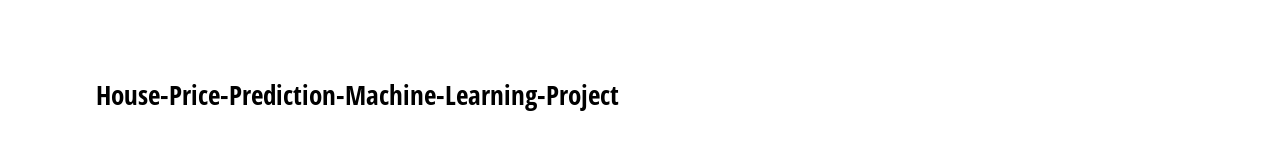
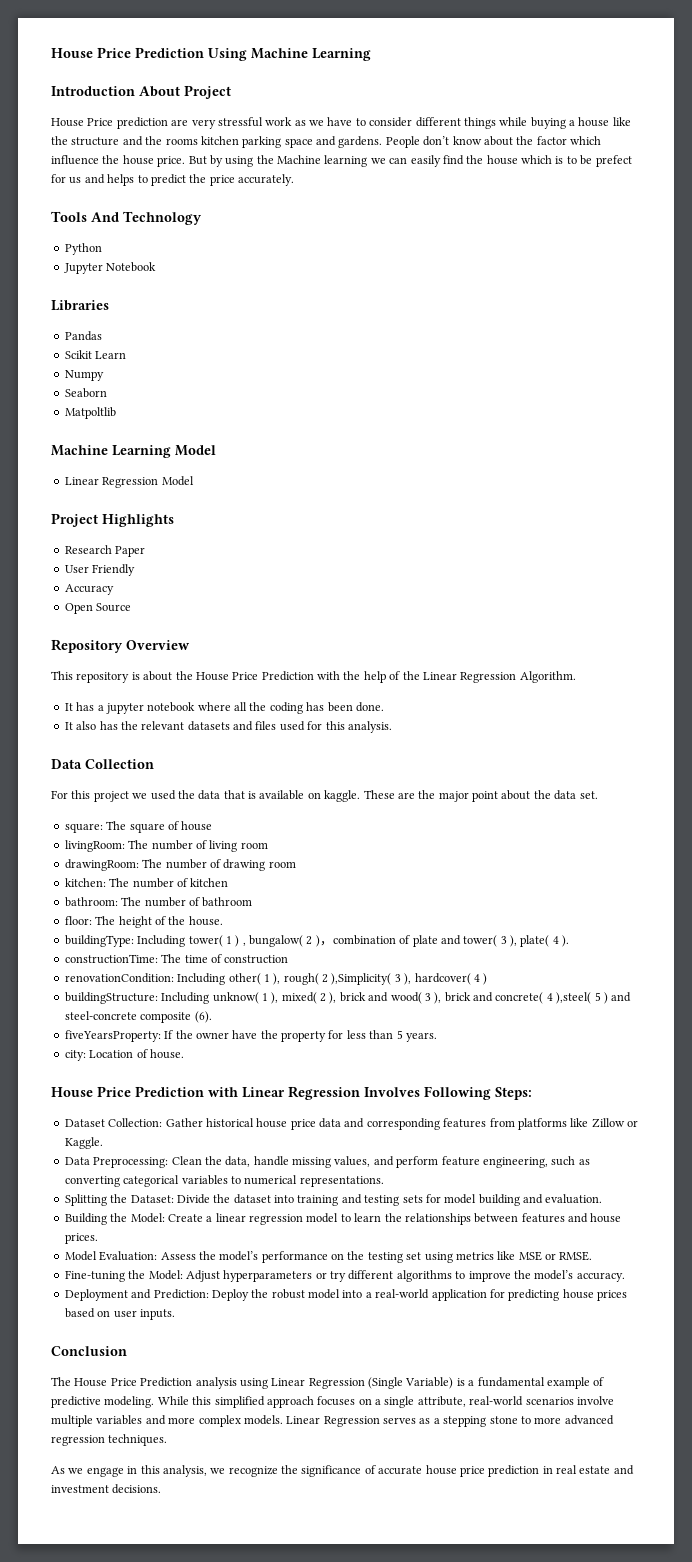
[96,84,619,111] House-Price-Prediction-Machine-Learning-Project -> [51,47,371,61] [51,85,231,99] [51,117,631,129] [51,136,601,148] [51,155,632,167] [51,174,294,186] [51,211,202,225] [64,243,102,255] [63,262,157,274] [51,300,109,311] [64,331,102,341] [64,350,127,359] [64,370,104,381] [64,388,107,398] [64,407,116,419] [51,445,216,458] [64,476,194,488] [51,513,174,527] [64,545,146,557] [64,564,136,576] [64,584,114,595] [64,603,132,614] [51,639,190,653] [51,671,576,683] [64,702,384,714] [64,721,392,733] [51,759,154,769] [51,790,598,802] [64,821,213,833] [64,840,268,852] [64,859,296,871] [64,878,229,888] [64,897,253,907] [64,916,223,928] [64,935,570,947] [64,954,289,964] [64,973,488,985] [64,992,632,1004] [64,1011,212,1023] [64,1030,437,1042] [64,1049,184,1061] [51,1086,532,1100] [64,1118,638,1130] [64,1137,103,1149] [64,1156,590,1168] [64,1175,384,1187] [64,1194,603,1206] [64,1213,622,1225] [64,1233,98,1244] [64,1251,593,1263] [64,1270,625,1282] [64,1289,627,1301] [64,1308,175,1320] [51,1346,127,1356] [51,1377,605,1389] [51,1396,614,1408] [51,1415,614,1427] [51,1434,168,1446] [51,1465,634,1477] [51,1484,162,1494] House Price Prediction Using Machine Learning // Introduction About Project // House Price prediction are very stressful work as we have to consider different things while buying a house like the structure and the rooms kitchen parking space and gardens. People don’t know about the factor which influence the house price. But by using the Machine learning we can easily find the house which is to be prefect for us and helps to predict the price accurately. // Tools And Technology // Python // Jupyter Notebook // Libraries // Pandas // Scikit Learn // Numpy // Seaborn // Matpoltlib // Machine Learning Model // Linear Regression Model // Project Highlights // Research Paper // User Friendly // Accuracy // Open Source // Repository Overview // This repository is about the House Price Prediction with the help of the Linear Regression Algorithm. // It has a jupyter notebook where all the coding has been done. // It also has the relevant datasets and files used for this analysis. // Data Collection // For this project we used the data that is available on kaggle. These are the major point about the data set. // square: The square of house // livingRoom: The number of living room // drawingRoom: The number of drawing room // kitchen: The number of kitchen // bathroom: The number of bathroom // floor: The height of the house. // buildingType: Including tower( 1 ) , bungalow( 2 )，combination of plate and tower( 3 ), plate( 4 ). // constructionTime: The time of construction // renovationCondition: Including other( 1 ), rough( 2 ),Simplicity( 3 ), hardcover( 4 ) // buildingStructure: Including unknow( 1 ), mixed( 2 ), brick and wood( 3 ), brick and concrete( 4 ),steel( 5 ) and steel-concrete composite (6). // fiveYearsProperty: If the owner have the property for less than 5 years. // city: Location of house. // House Price Prediction with Linear Regression Involves Following Steps: // Dataset Collection: Gather historical house price data and corresponding features from platforms like Zillow or Kaggle. // Data Preprocessing: Clean the data, handle missing values, and perform feature engineering, such as converting categorical variables to numerical representations. // Splitting the Dataset: Divide the dataset into training and testing sets for model building and evaluation. // Building the Model: Create a linear regression model to learn the relationships between features and house prices. // Model Evaluation: Assess the model’s performance on the testing set using metrics like MSE or RMSE. // Fine-tuning the Model: Adjust hyperparameters or try different algorithms to improve the model’s accuracy. // Deployment and Prediction: Deploy the robust model into a real-world application for predicting house prices based on user inputs. // Conclusion // The House Price Prediction analysis using Linear Regression (Single Variable) is a fundamental example of predictive modeling. While this simplified approach focuses on a single attribute, real-world scenarios involve multiple variables and more complex models. Linear Regression serves as a stepping stone to more advanced regression techniques. // As we engage in this analysis, we recognize the significance of accurate house price prediction in real estate and investment decisions.

